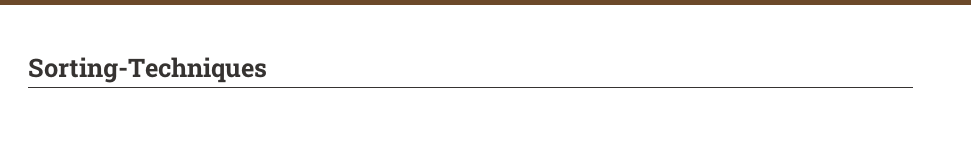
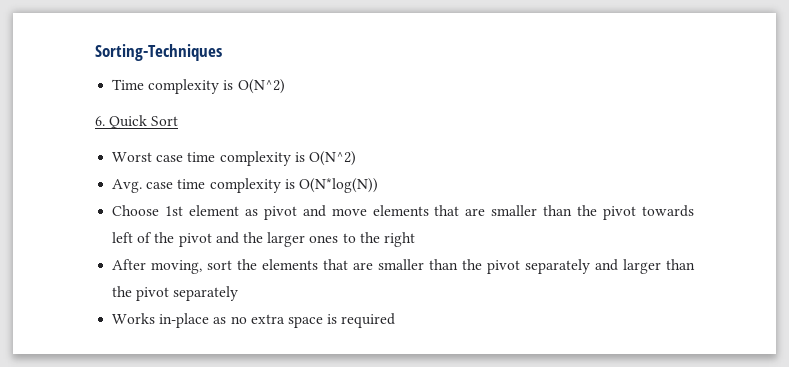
(267, 70) none -> [112,79,285,94] [95,115,179,129] [112,151,356,166] [112,178,378,193] [112,205,694,220] [112,232,415,247] [112,259,695,274] [112,286,239,301] [112,313,396,328] // Time complexity is O(N^2) // 6. Quick Sort // Worst case time complexity is O(N^2) // Avg. case time complexity is O(N*log(N)) // Choose 1st element as pivot and move elements that are smaller than the pivot towards left of the pivot and the larger ones to the right // After moving, sort the elements that are smaller than the pivot separately and larger than the pivot separately // Works in-place as no extra space is required

